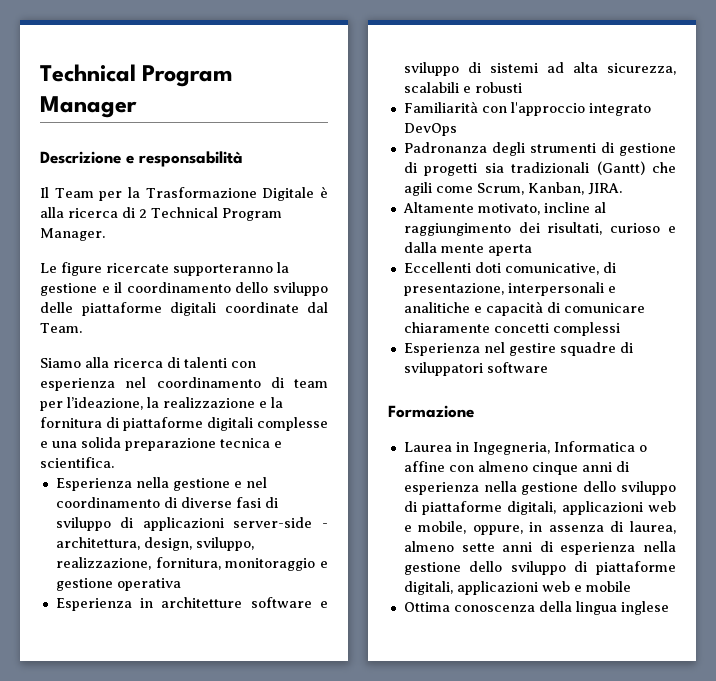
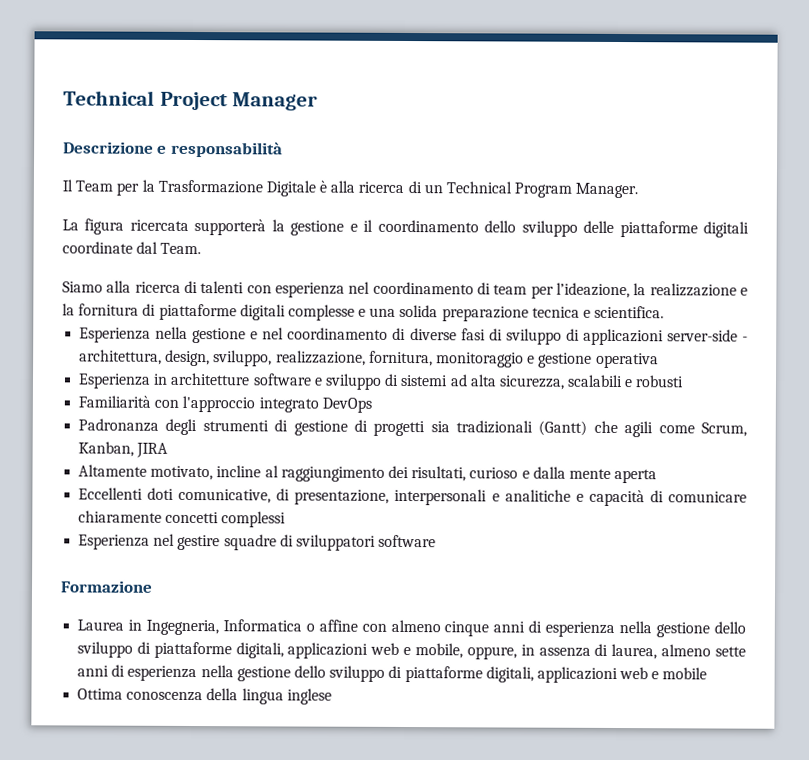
[40,64,233,87] Technical Program -> [63,90,228,111] Technical Project
[139,209,147,218] 2 -> [423,184,443,194] un
[40,262,273,276] Le figure ricercate supporteranno -> [62,218,267,236] La figura ricercata supporterà
[587,183,622,195] JIRA. -> [136,442,169,458] JIRA

